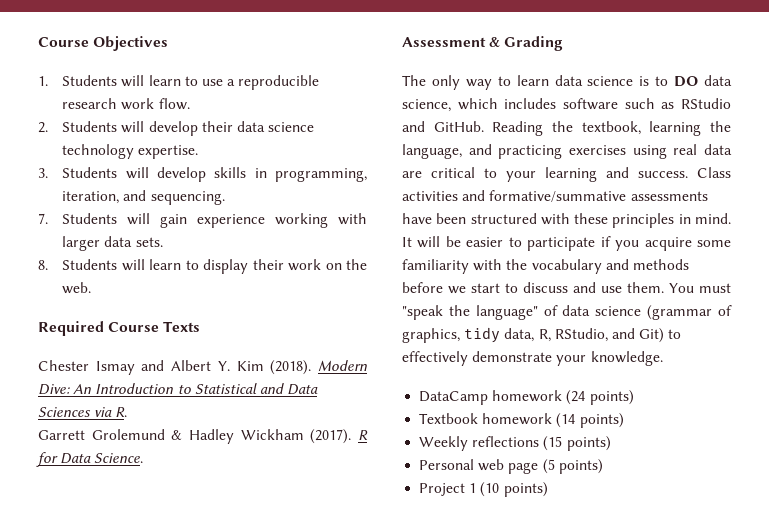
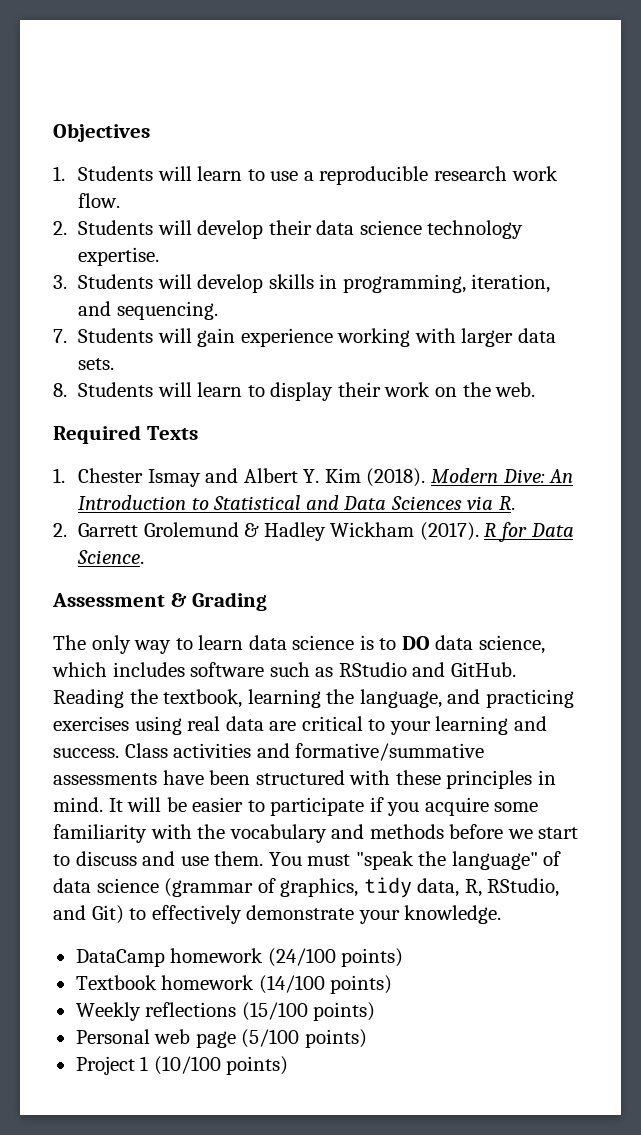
[38,37,89,47] Course -> (53, 132) none
[108,322,160,332] Course -> (141, 434) none
(201, 326) none -> [53,468,65,483] 1.
(128, 412) none -> [53,523,67,537] 2.
[566,390,586,405] (24 -> [267,948,336,967] (24/100
[556,413,576,428] (14 -> [258,975,325,994] (14/100
[543,436,563,451] (15 -> [241,1002,308,1021] (15/100
[542,459,555,474] (5 -> [241,1029,300,1048] (5/100
[480,482,500,497] (10 -> [153,1056,221,1075] (10/100

